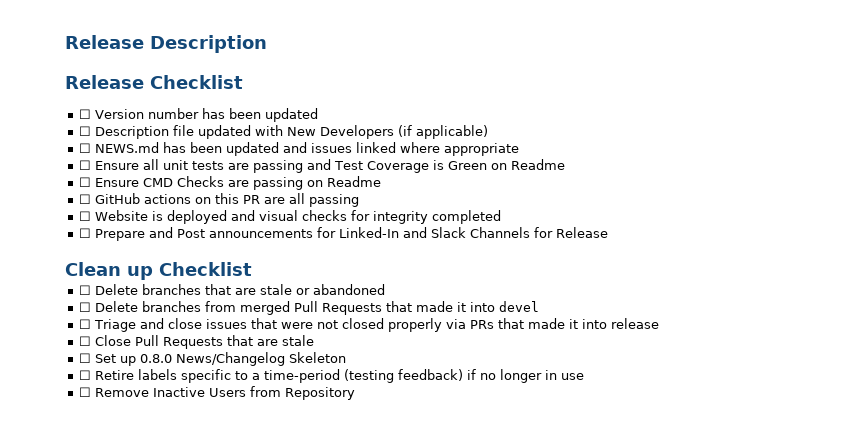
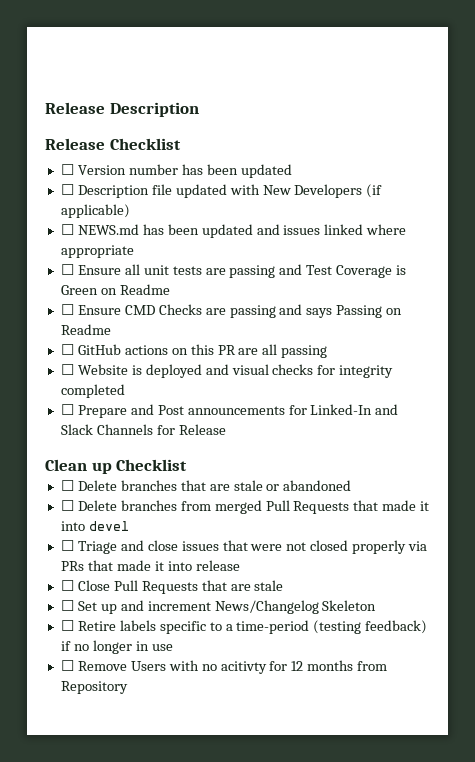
(303, 183) none -> [279,304,383,318] and says Passing
[139,354,172,363] 0.8.0 -> [120,600,211,611] and increment
[152,387,246,397] Inactive Users -> [130,660,354,674] Users with no acitivty for 12 months

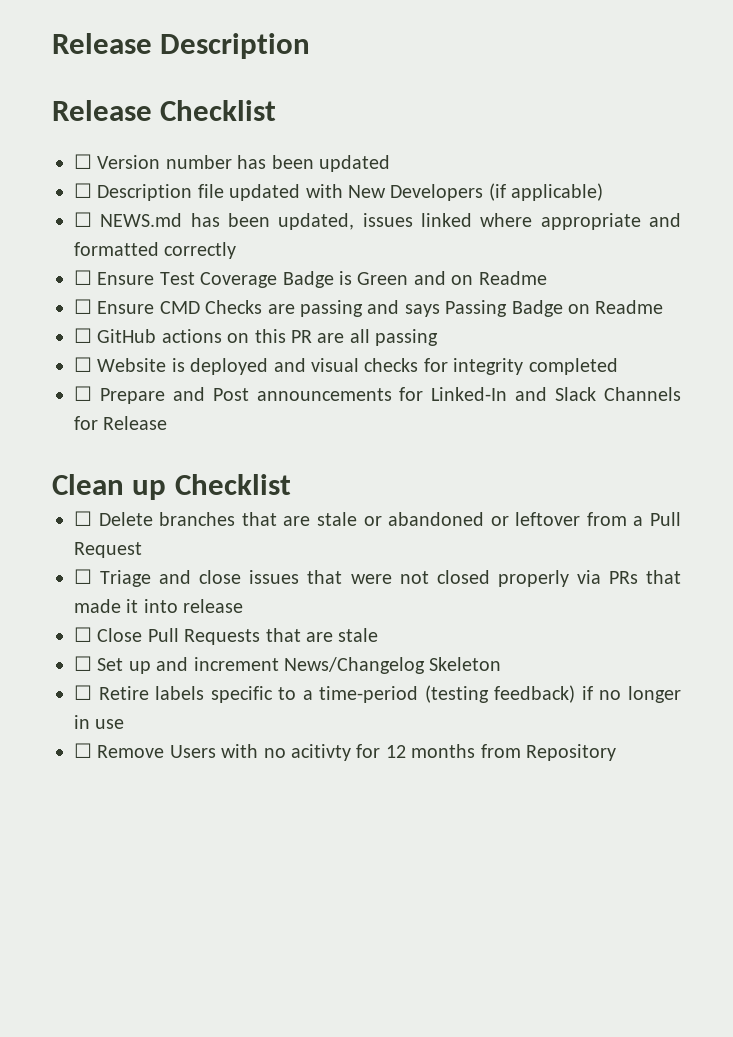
[201,224,280,238] updated and -> [278,213,355,230] updated,
[60,264,303,278] // ☐ Ensure all unit tests are passing and -> [649,213,681,227] [74,242,237,259] [74,270,155,285] and formatted correctly // ☐ Ensure
(393, 271) none -> [282,271,334,288] Badge
(98, 290) none -> [413,271,446,285] and
(383, 311) none -> [511,300,563,317] Badge
[60,500,430,514] [60,521,129,531] // ☐ Delete branches from merged Pull Requests that made it into devel -> [490,512,682,526] [74,542,142,558] or leftover from a Pull Request

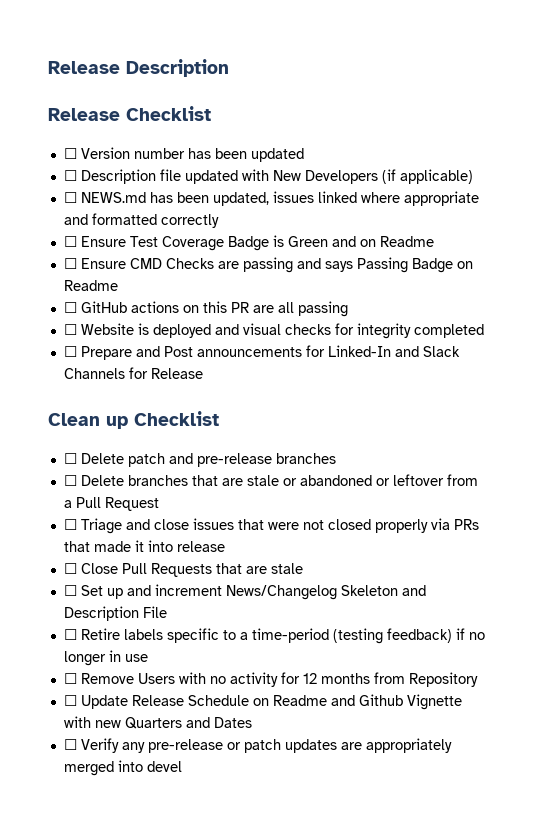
(291, 484) none -> [63,453,336,467] // ☐ Delete patch and pre-release branches
(502, 664) none -> [401,585,426,596] [63,606,167,621] and Description File
[291,744,351,761] acitivty -> [229,672,278,687] activity
(616, 752) none -> [63,694,462,710] [63,716,252,729] [63,738,452,753] [63,760,182,776] // ☐ Update Release Schedule on Readme and Github Vignette with new Quarters and Dates // ☐ Verify any pre-release or patch updates are appropriately merged into devel

